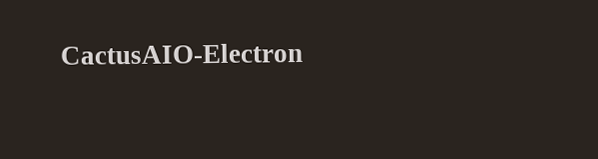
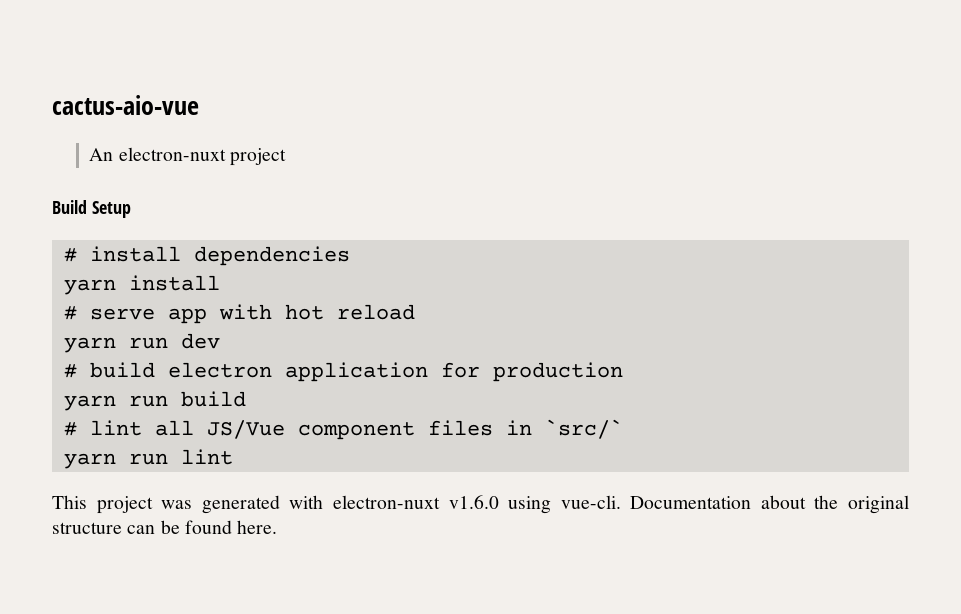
[60,42,303,65] CactusAIO-Electron -> [52,95,199,115] [89,147,286,166] [52,200,131,218] [63,246,350,266] [63,275,220,295] [63,304,415,324] [63,333,220,353] [63,362,623,382] [63,391,246,411] [63,419,623,440] [63,449,233,469] [52,495,909,514] [52,520,278,534] cactus-aio-vue // An electron-nuxt project // Build Setup // # install dependencies // yarn install // # serve app with hot reload // yarn run dev // # build electron application for production // yarn run build // # lint all JS/Vue component files in `src/` // yarn run lint // This project was generated with electron-nuxt v1.6.0 using vue-cli. Documentation about the original structure can be found here.

